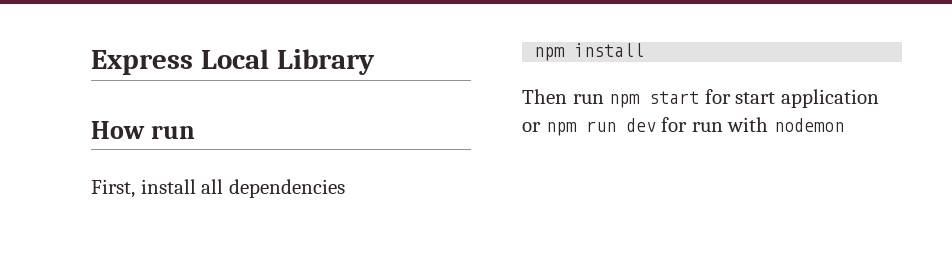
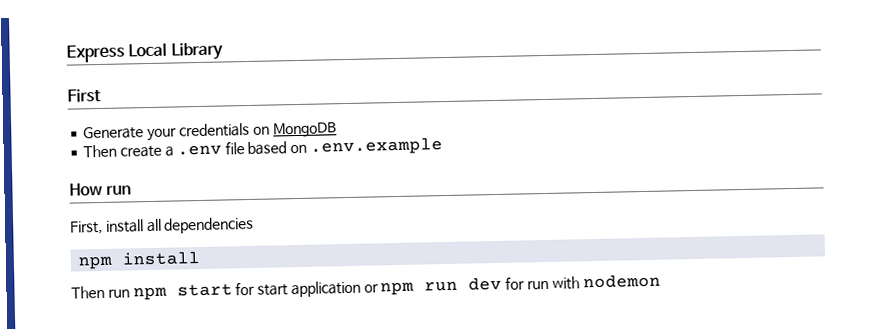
(375, 62) none -> [67,88,101,103] [83,122,337,142] [83,137,443,158] // First // Generate your credentials on MongoDB // Then create a .env file based on .env.example

